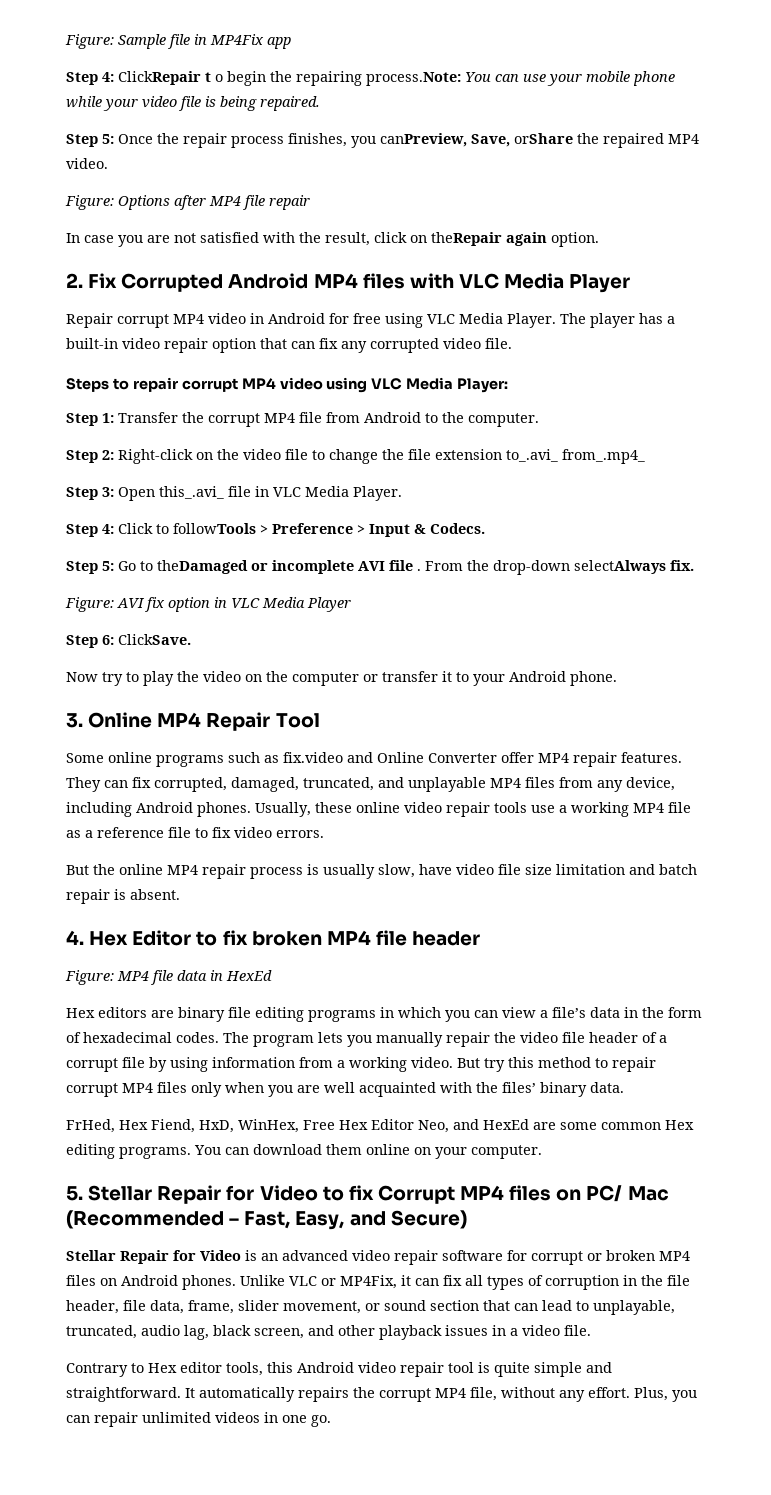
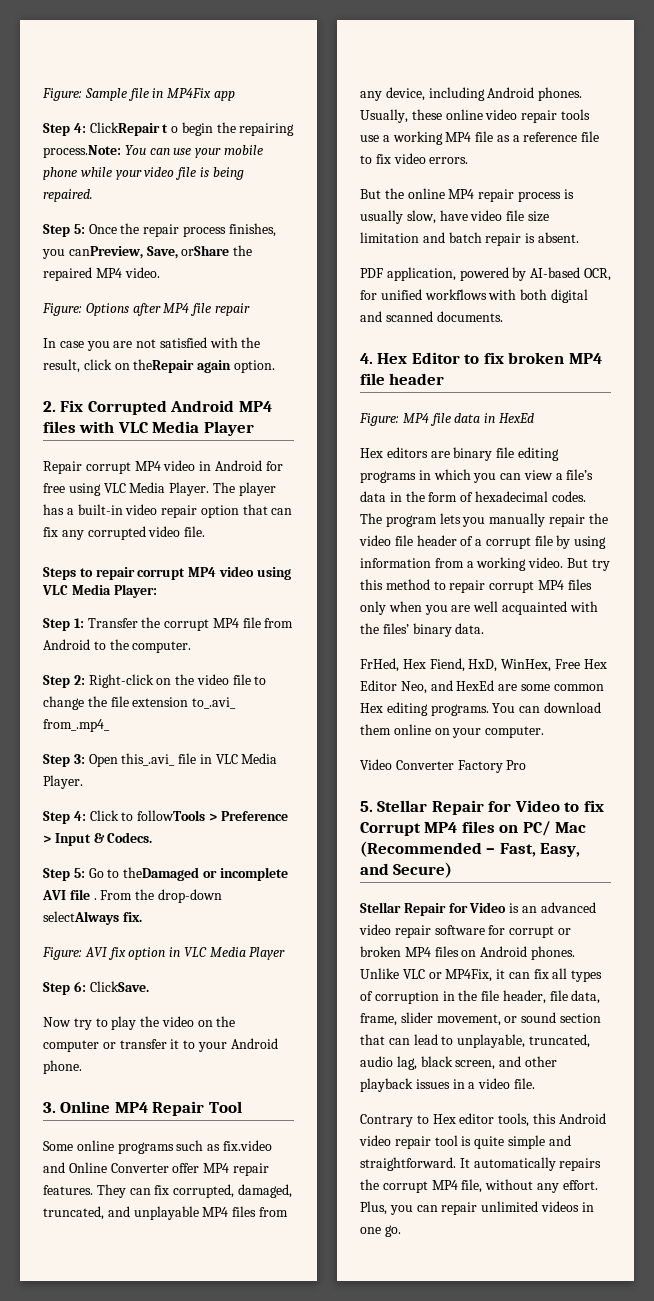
(180, 894) none -> [360,267,611,281] [360,289,588,303] [360,311,503,322] // PDF application, powered by AI-based OCR, for unified workflows with both digital and scanned documents.
(542, 1152) none -> [360,759,527,773] // Video Converter Factory Pro

